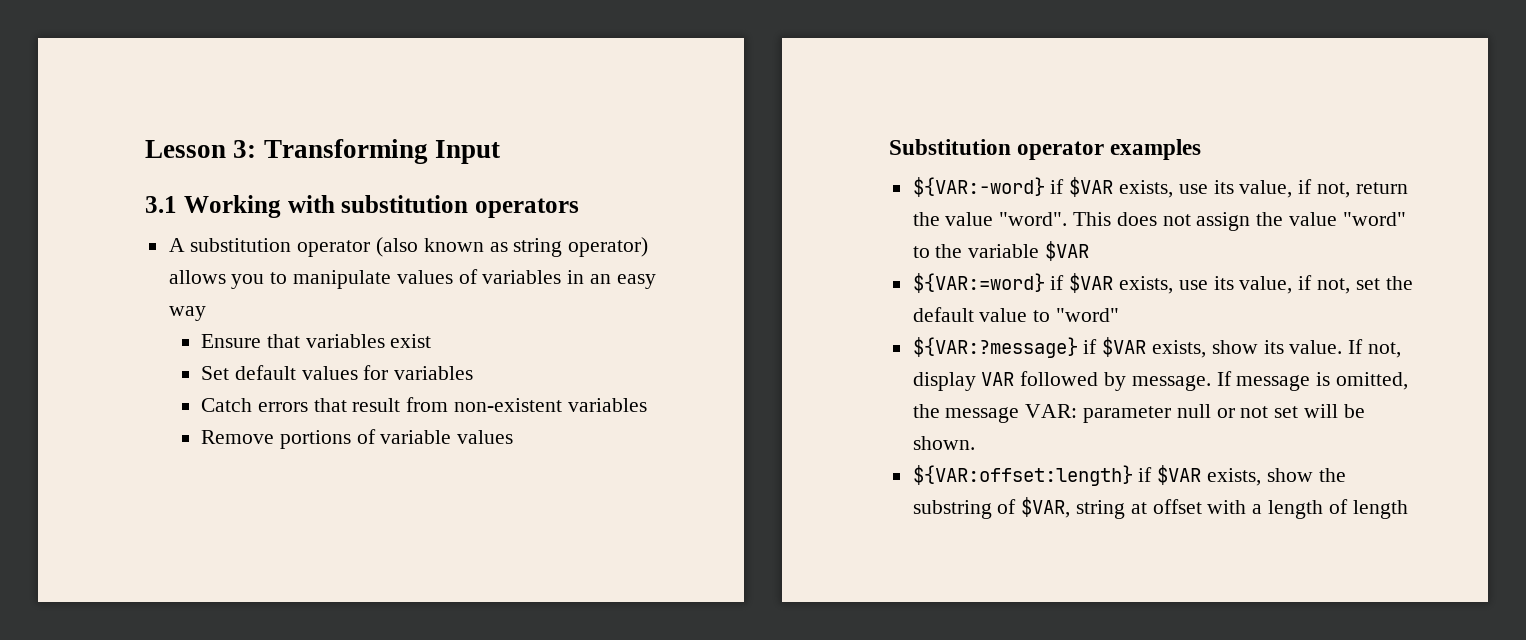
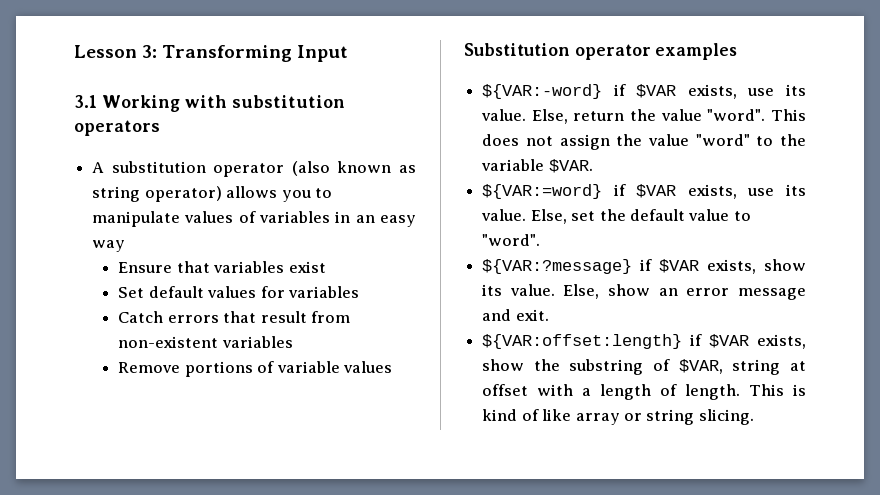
[1239,179,1351,198] value, if not, -> [481,109,568,124] value. Else,
[1045,241,1090,261] $VAR -> [548,159,593,173] $VAR.
[1239,275,1351,294] value, if not, -> [481,209,567,224] value. Else,
[1056,308,1120,322] "word" -> [482,234,541,246] "word".
[1348,339,1402,358] [912,371,1409,391] [912,404,1365,423] [912,436,975,450] If not, display VAR followed by message. If message is omitted, the message VAR: parameter null or not set will be shown. -> [563,284,806,300] [482,309,549,321] Else, show an error message and exit.
[1352,500,1408,519] length -> [685,384,806,400] [482,409,754,425] length. This is kind of like array or string slicing.

